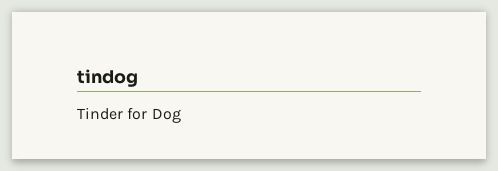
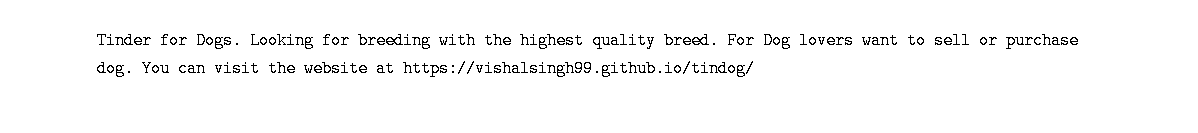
[77,69,138,87] tindog // -> (97, 40) none
[151,108,181,123] Dog -> [196,32,1079,49] [97,60,755,77] Dogs. Looking for breeding with the highest quality breed. For Dog lovers want to sell or purchase dog. You can visit the website at https://vishalsingh99.github.io/tindog/

